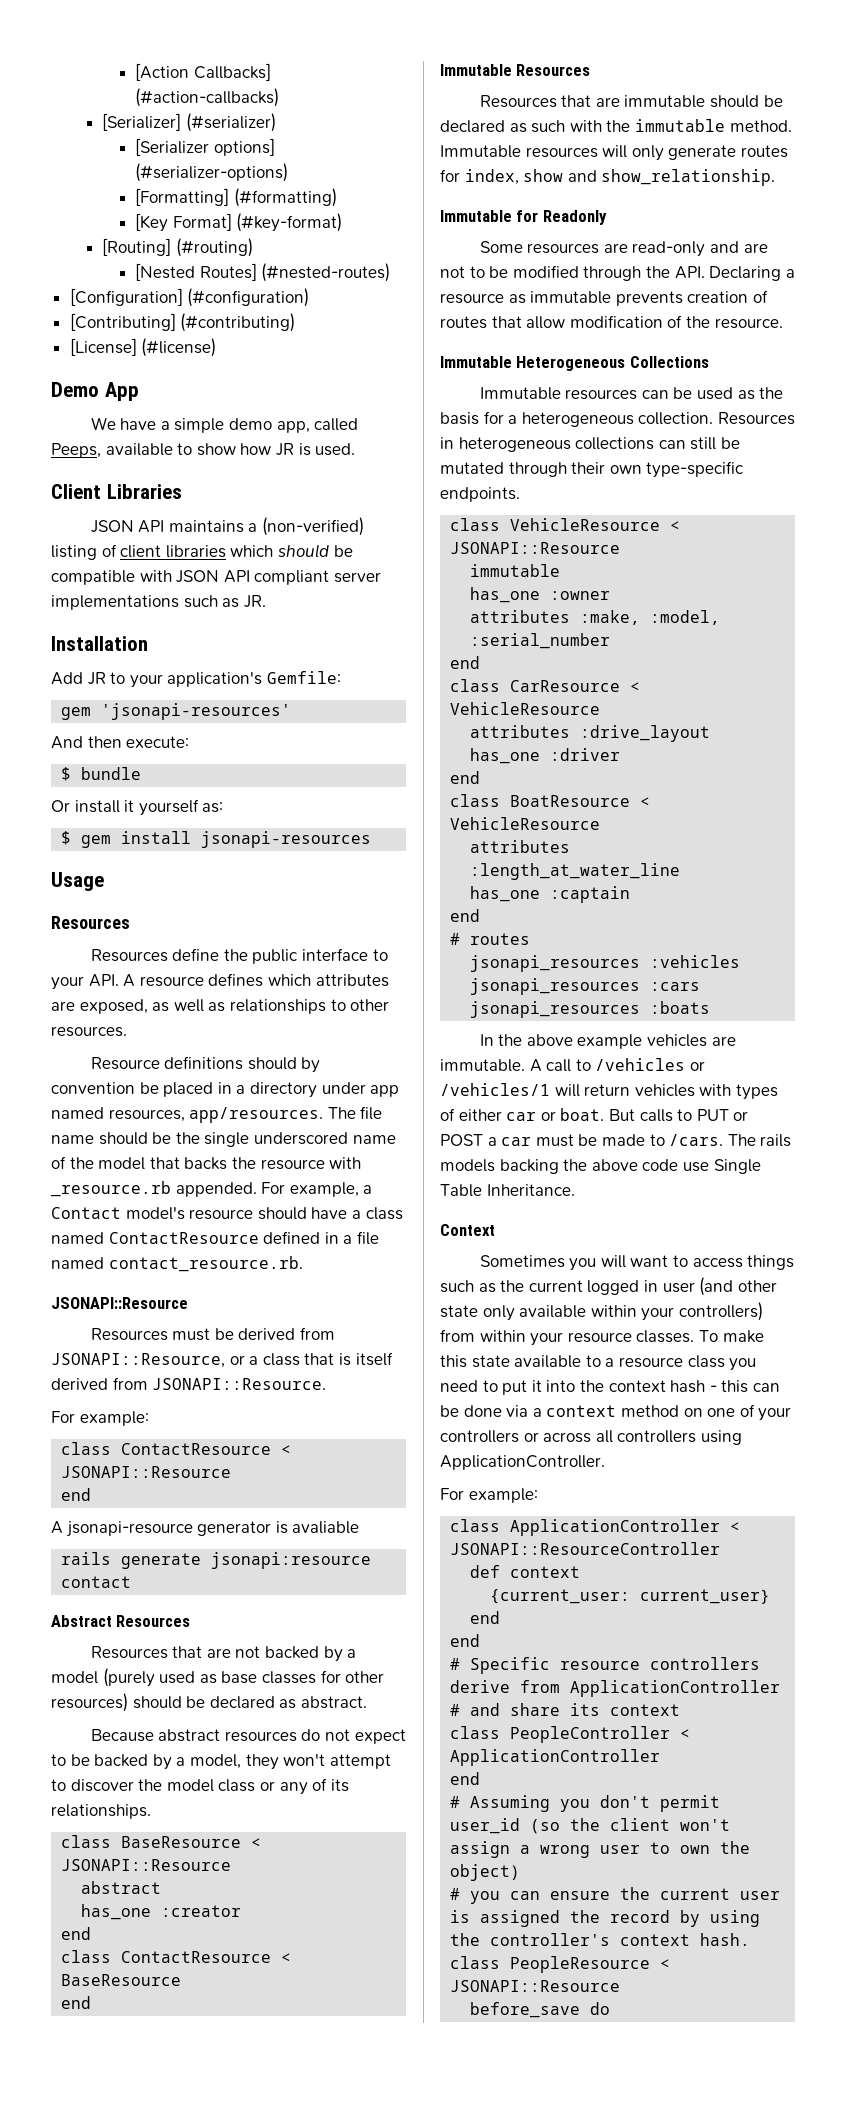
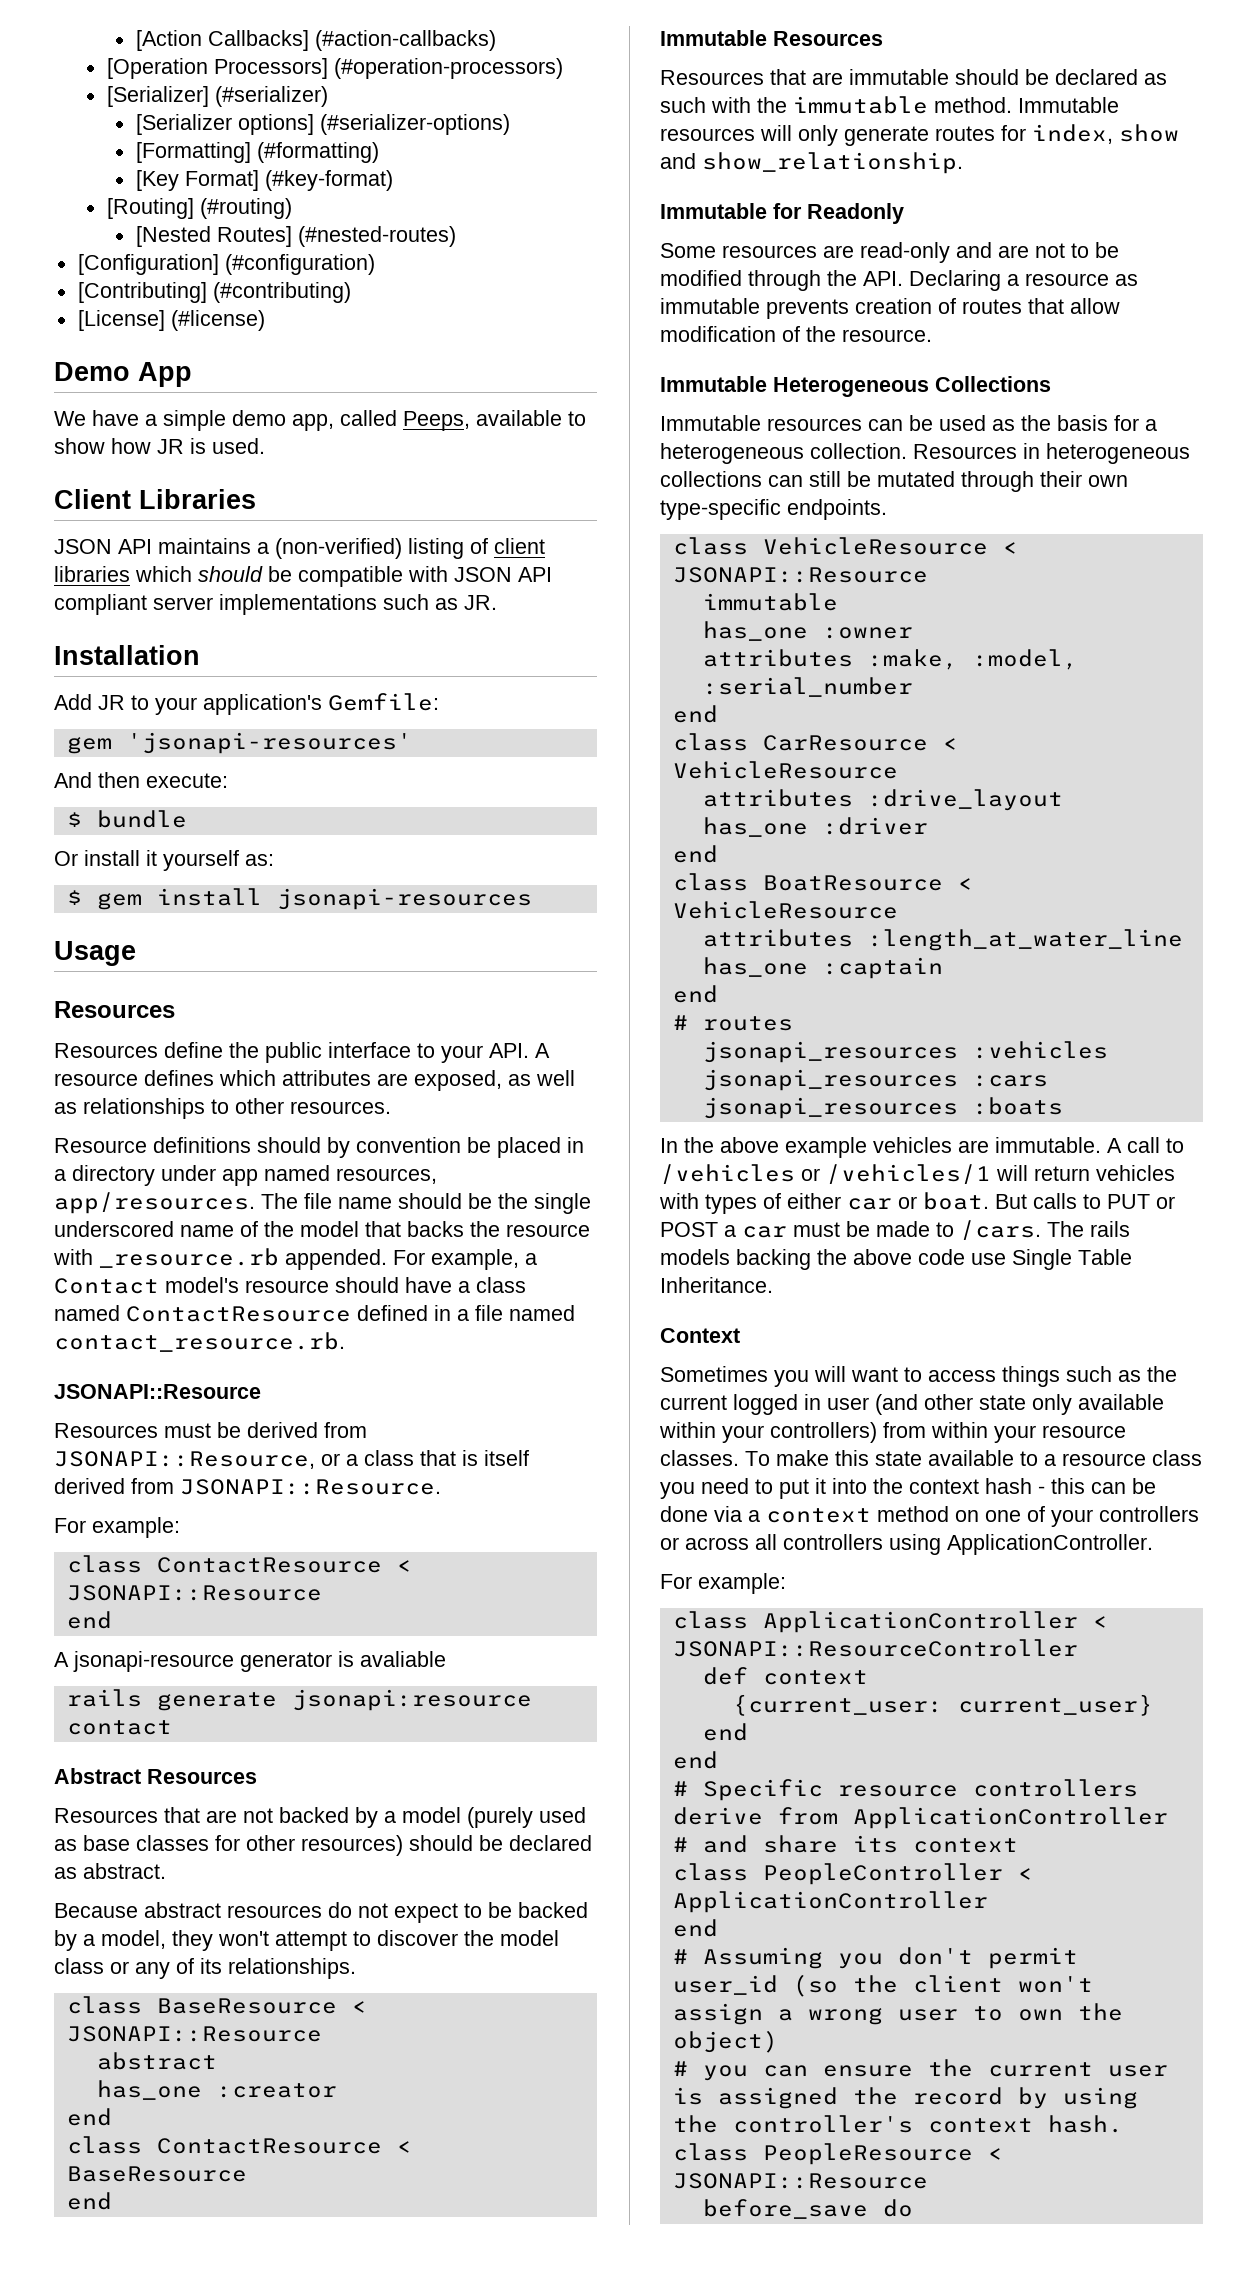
(280, 97) none -> [106,58,563,79] // [Operation Processors] (#operation-processors)

